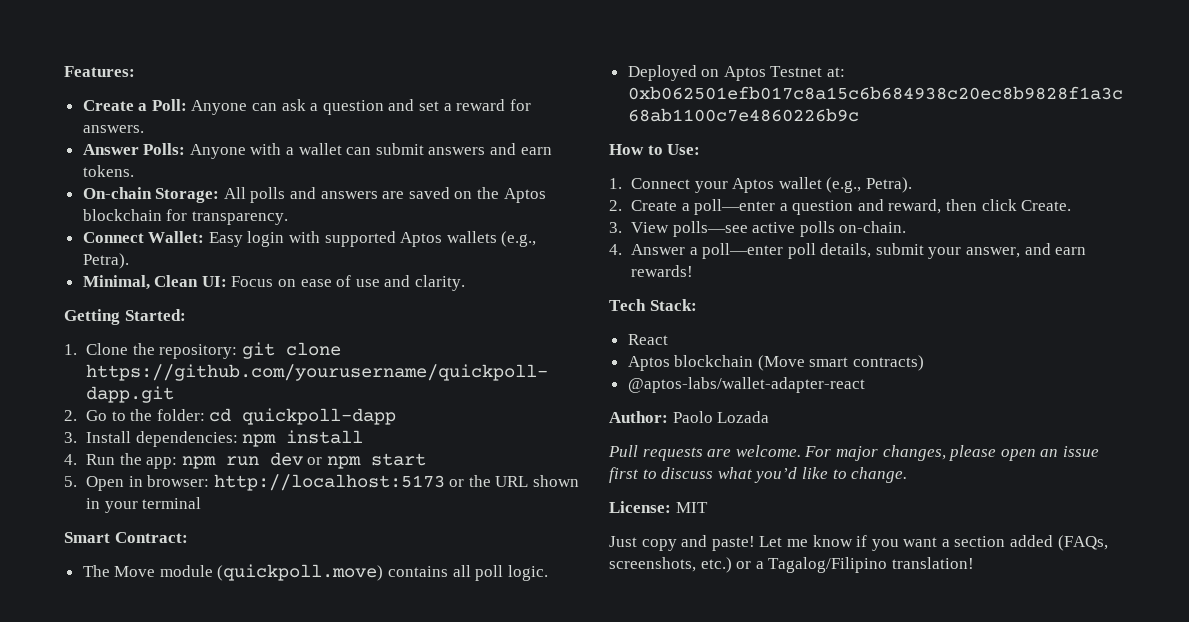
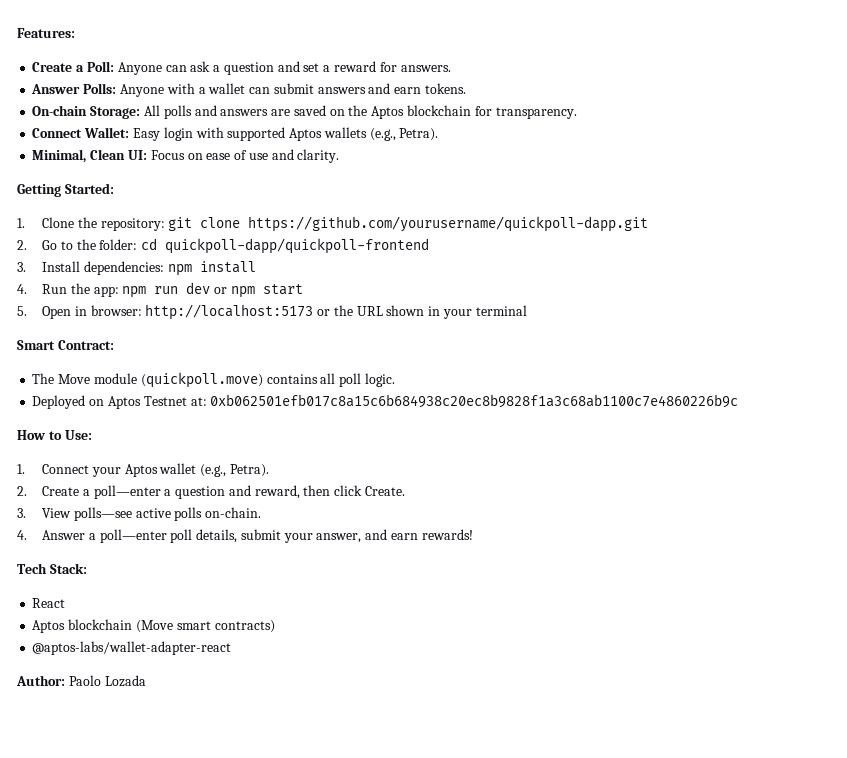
[242,408,397,425] quickpoll-dapp -> [165,238,430,254] quickpoll-dapp/quickpoll-frontend
[608,445,1099,461] [609,467,908,483] [609,501,708,513] [609,535,1108,551] [609,557,974,573] // Pull requests are welcome. For major changes, please open an issue first to discuss what you’d like to change. // License: MIT // Just copy and paste! Let me know if you want a section added (FAQs, screenshots, etc.) or a Tagalog/Filipino translation! -> (146, 681) none

